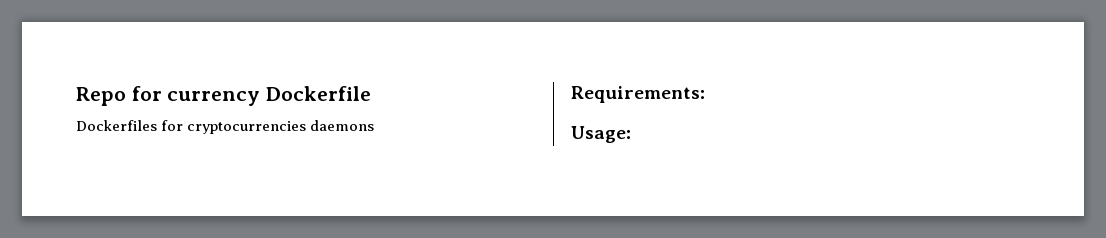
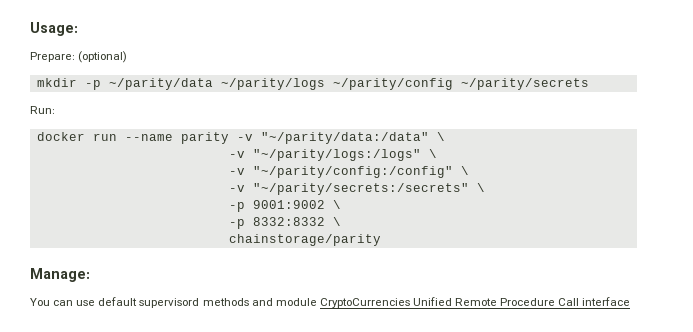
[76,86,372,106] [76,120,375,134] [571,86,705,103] [571,126,631,143] Repo for currency Dockerfile // Dockerfiles for cryptocurrencies daemons // Requirements: // Usage: -> [30,22,78,36] [30,51,128,63] [36,78,589,90] [30,106,55,114] [36,132,445,144] [228,149,437,161] [228,166,469,178] [228,183,485,195] [228,200,341,212] [228,217,341,229] [228,234,381,246] [30,268,90,282] [30,297,631,308] Usage: // Prepare: (optional) // mkdir -p ~/parity/data ~/parity/logs ~/parity/config ~/parity/secrets // Run: // docker run --name parity -v "~/parity/data:/data" \ // -v "~/parity/logs:/logs" \ // -v "~/parity/config:/config" \ // -v "~/parity/secrets:/secrets" \ // -p 9001:9002 \ // -p 8332:8332 \ // chainstorage/parity // Manage: // You can use default supervisord methods and module CryptoCurrencies Unified Remote Procedure Call interface

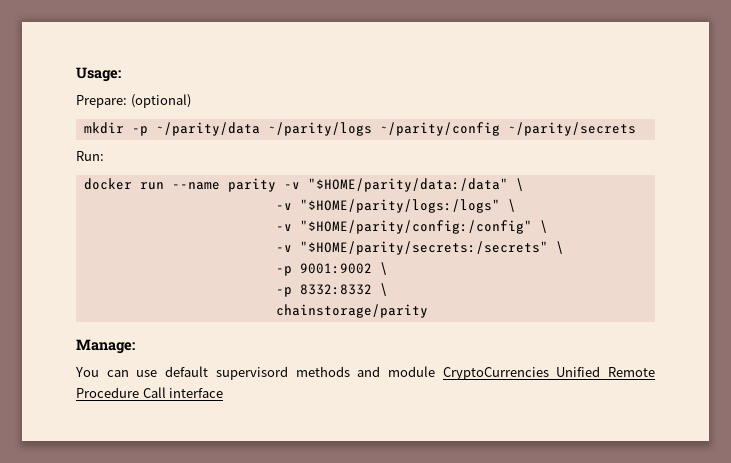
[260,132,445,144] [228,149,437,161] [228,166,469,178] [228,183,469,195] "~/parity/data:/data" \ // -v "~/parity/logs:/logs" \ // -v "~/parity/config:/config" \ // -v "~/parity/secrets:/secrets" -> [307,178,524,192] [275,199,516,213] [275,220,548,234] [275,241,548,255] "$HOME/parity/data:/data" \ // -v "$HOME/parity/logs:/logs" \ // -v "$HOME/parity/config:/config" \ // -v "$HOME/parity/secrets:/secrets"

